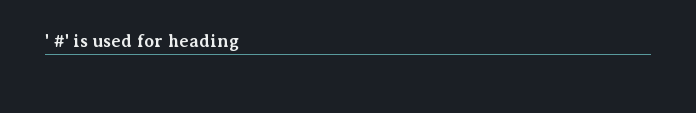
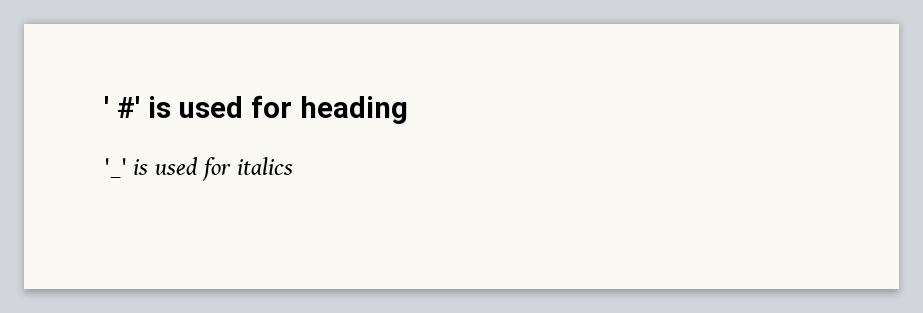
(239, 42) none -> [104,157,293,181] // '_' is used for italics

